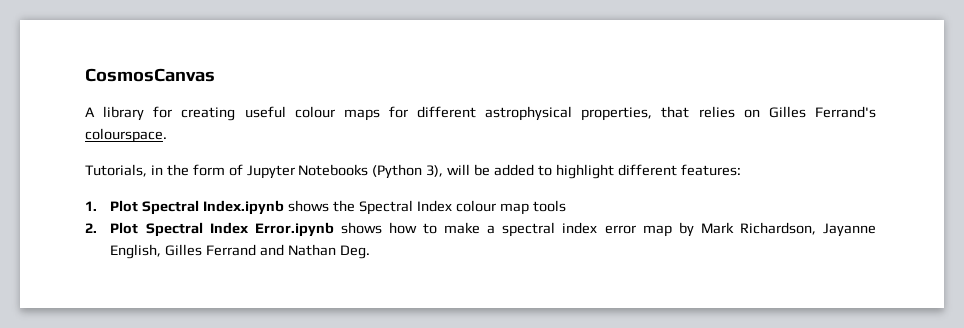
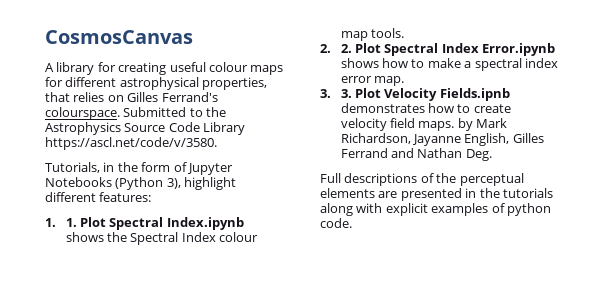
(167, 135) none -> [123,107,227,117] [45,122,246,135] [45,137,217,150] Submitted to the Astrophysics Source Code Library https://ascl.net/code/v/3580.
[447,164,552,176] will be added to -> (181, 183) none
(97, 206) none -> [65,218,77,227] 1.
[532,200,566,212] [85,223,97,233] tools // 2. -> [371,28,405,38] [320,44,352,53] tools. // 2. 2.
[642,225,672,237] map -> [374,76,405,86] [320,88,510,101] [340,103,511,113] [340,118,455,131] map. // 3. 3. Plot Velocity Fields.ipnb demonstrates how to create velocity field maps.
(371, 252) none -> [320,173,524,186] [320,188,553,201] [320,203,551,216] [320,218,352,228] // Full descriptions of the perceptual elements are presented in the tutorials along with explicit examples of python code.

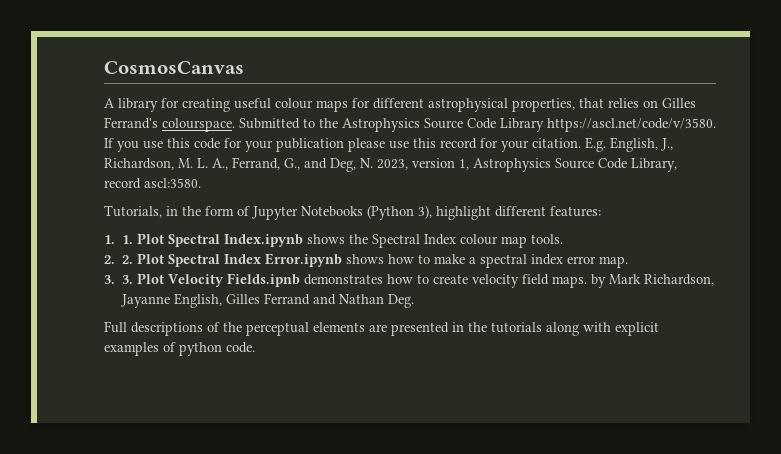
(217, 143) none -> [104,137,673,152] [104,157,677,172] [104,178,201,189] If you use this code for your publication please use this record for your citation. E.g. English, J., Richardson, M. L. A., Ferrand, G., and Deg, N. 2023, version 1, Astrophysics Source Code Library, record ascl:3580.

